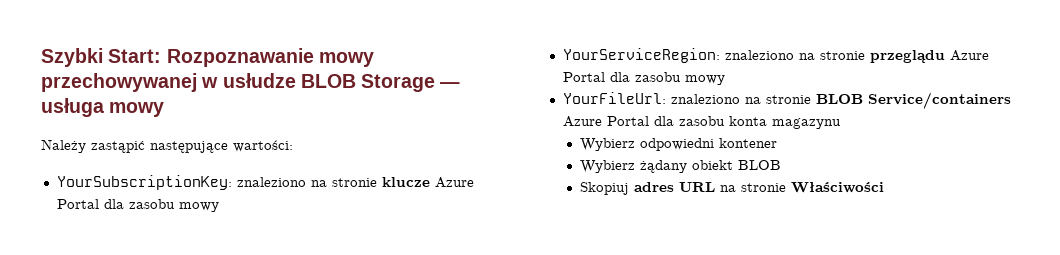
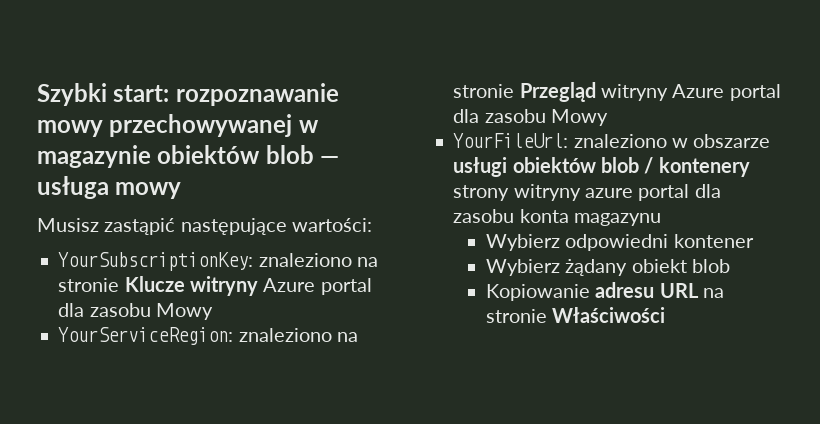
[108,48,314,67] Start: Rozpoznawanie -> [113,83,339,106] start: rozpoznawanie
[222,73,436,92] usłudze BLOB Storage -> [37,145,314,168] magazynie obiektów blob
[41,139,86,153] Należy -> [37,218,99,232] Musisz
[381,177,474,188] [56,199,219,212] klucze Azure Portal dla zasobu mowy -> [124,276,372,296] [58,303,213,320] Klucze witryny Azure portal dla zasobu Mowy
[869,50,989,63] [562,72,725,85] przeglądu Azure Portal dla zasobu mowy -> [519,82,781,102] [453,109,608,126] Przegląd witryny Azure portal dla zasobu Mowy
[744,92,1011,109] [562,116,649,127] na stronie BLOB Service/containers Azure Portal -> [671,134,771,148] [453,157,750,177] [453,184,690,201] w obszarze usługi obiektów blob / kontenery strony witryny azure portal
[738,160,782,170] [580,182,675,195] BLOB // Skopiuj adres -> [691,259,730,273] [485,282,655,301] blob // Kopiowanie adresu

